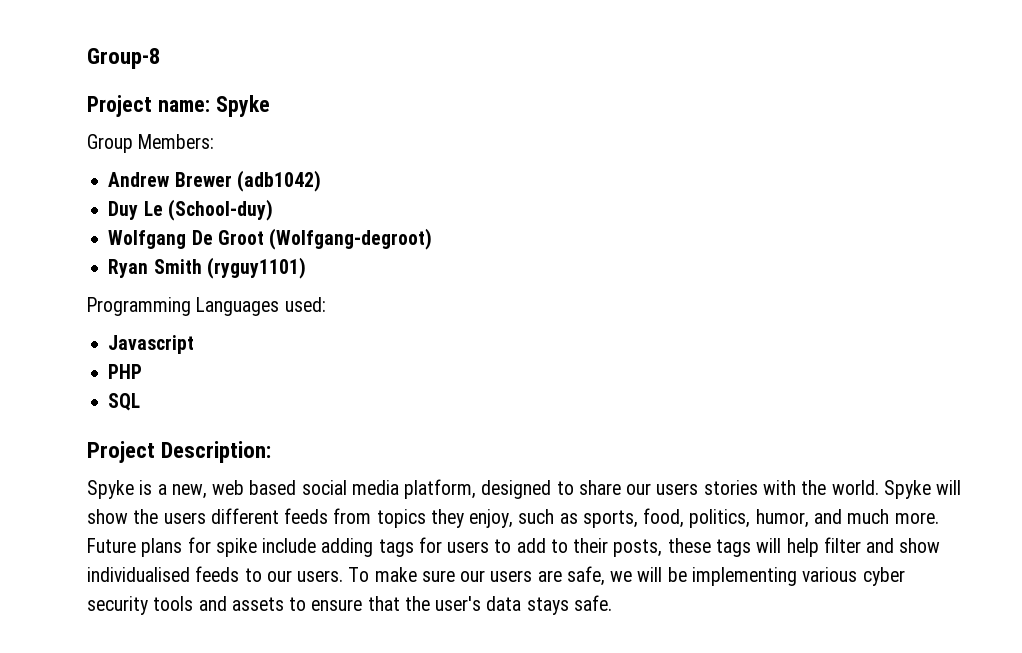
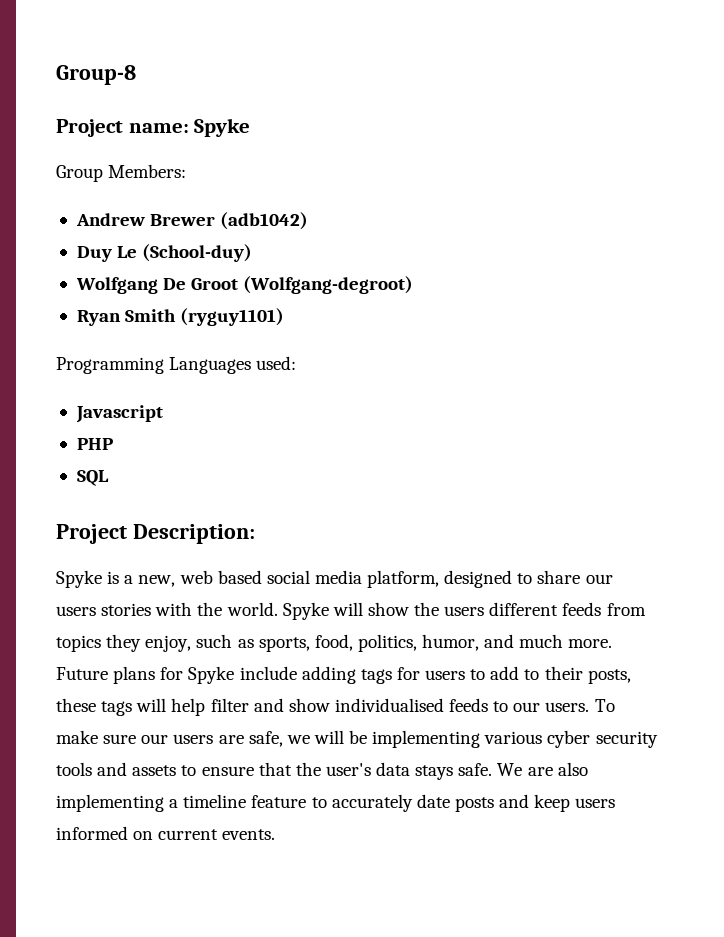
[215,538,257,557] spike -> [188,666,235,684] Spyke
(612, 603) none -> [497,762,588,776] [56,794,616,812] [56,826,276,840] We are also implementing a timeline feature to accurately date posts and keep users informed on current events.

